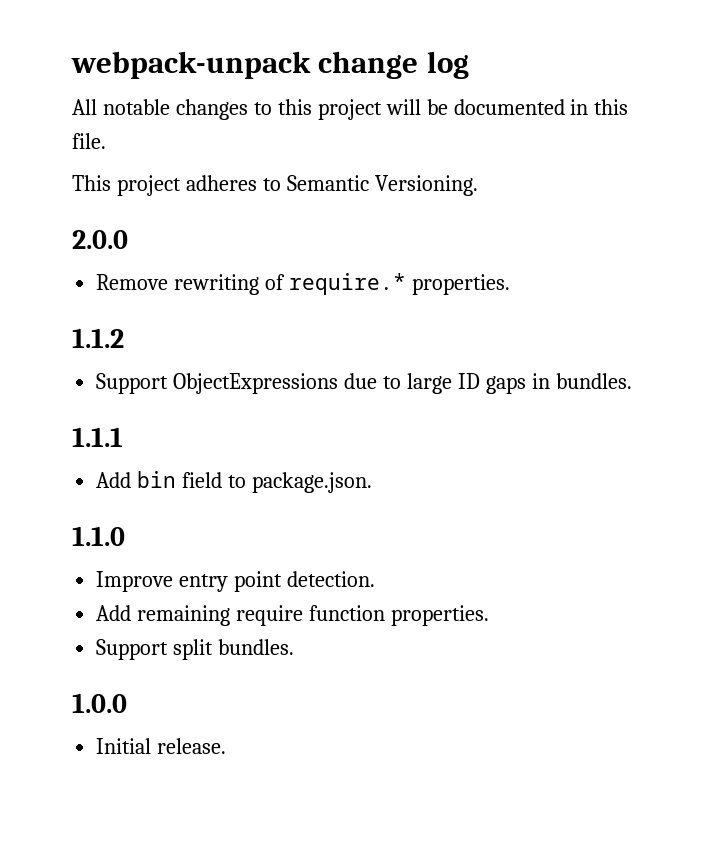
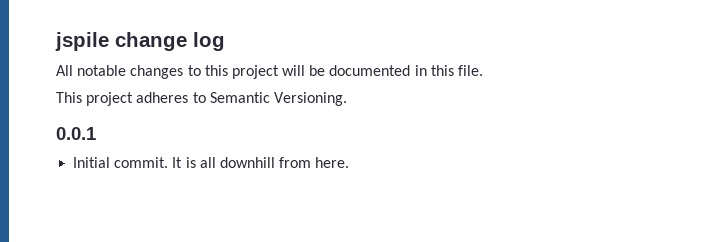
[71,51,311,79] webpack-unpack -> [55,32,109,51] jspile
[72,230,128,249] [96,273,510,295] [72,328,124,348] [96,373,632,394] [72,427,123,447] [96,471,372,493] [72,526,125,546] [96,571,376,592] [96,605,489,626] [96,639,295,660] [72,693,127,713] [96,738,227,754] 2.0.0 // Remove rewriting of require.* properties. // 1.1.2 // Support ObjectExpressions due to large ID gaps in bundles. // 1.1.1 // Add bin field to package.json. // 1.1.0 // Improve entry point detection. // Add remaining require function properties. // Support split bundles. // 1.0.0 // Initial release. -> [56,127,96,140] [73,157,350,168] 0.0.1 // Initial commit. It is all downhill from here.

